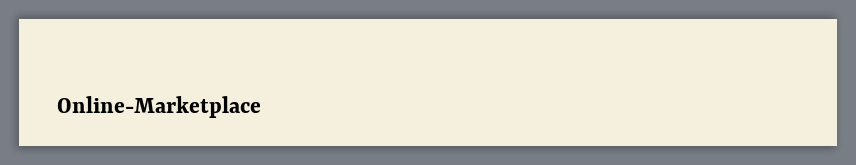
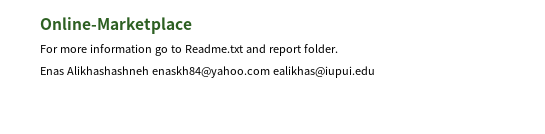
(261, 107) none -> [40,44,338,56] [40,66,375,78] // For more information go to Readme.txt and report folder. // Enas Alikhashashneh enaskh84@yahoo.com ealikhas@iupui.edu

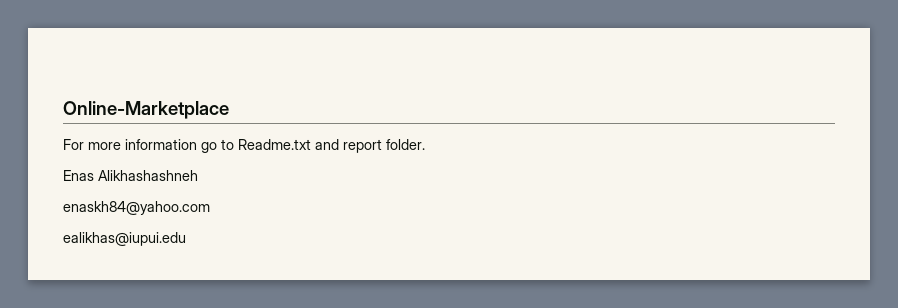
(149, 70) none -> (198, 175) //
(270, 72) none -> (210, 208) //

